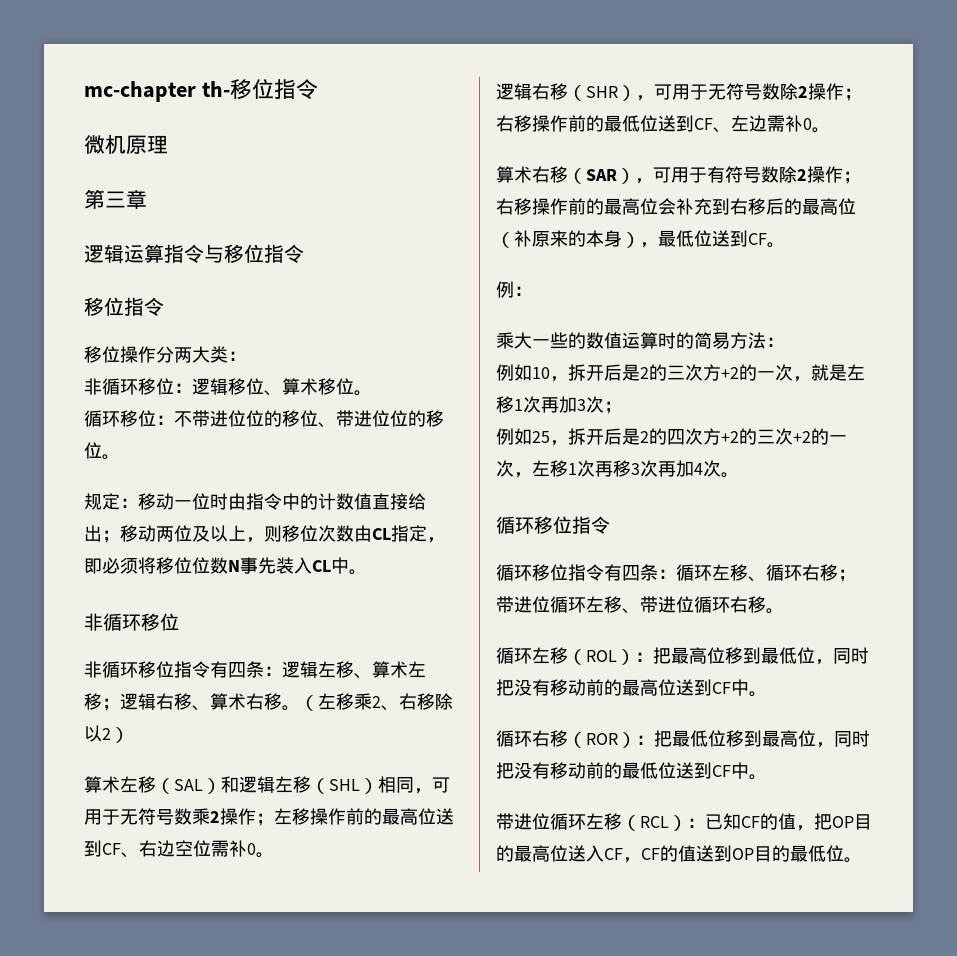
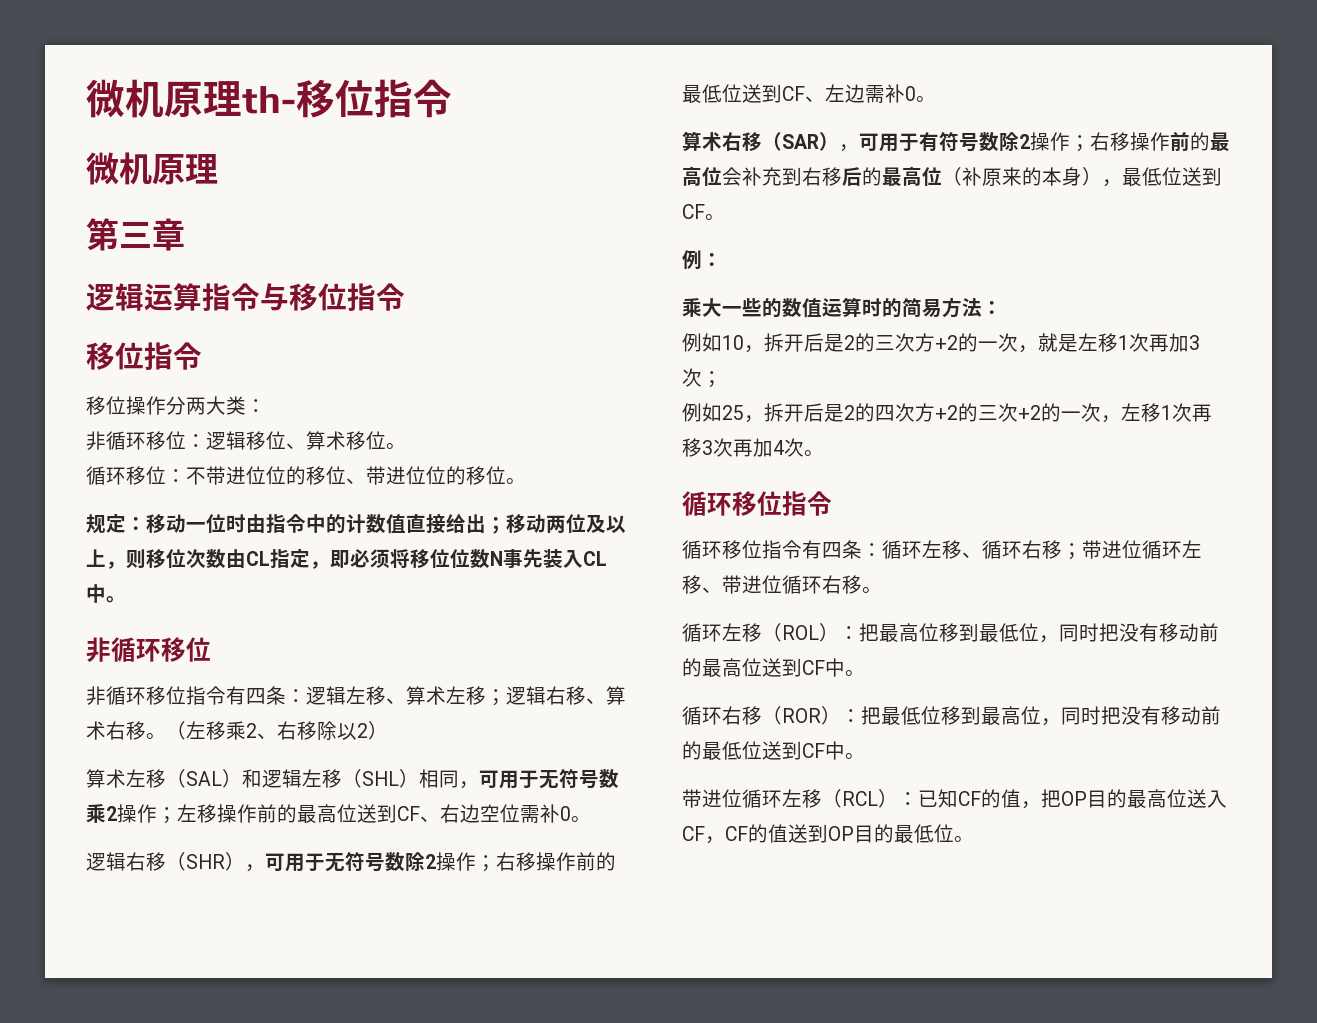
[84,81,196,102] mc-chapter -> [86,79,242,118] 微机原理

